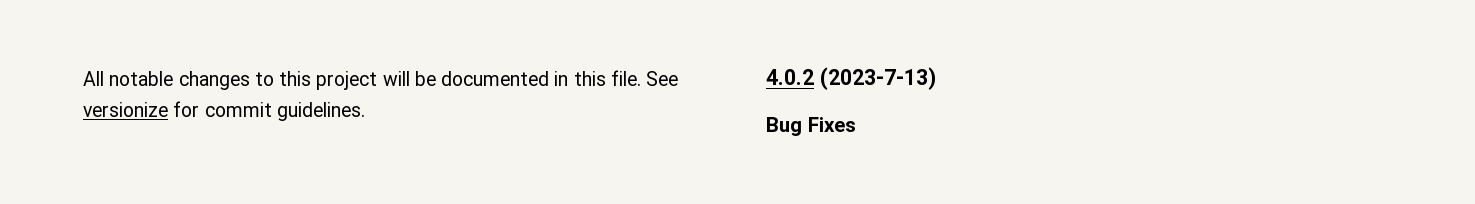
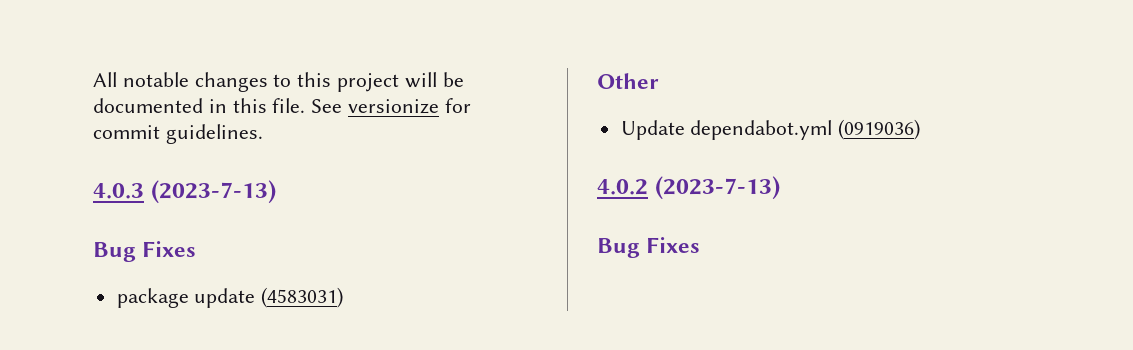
(365, 111) none -> [93,180,276,204] [93,241,197,262] [116,287,344,308] [597,73,659,89] [620,119,921,140] // 4.0.3 (2023-7-13) // Bug Fixes // package update (4583031) // Other // Update dependabot.yml (0919036)

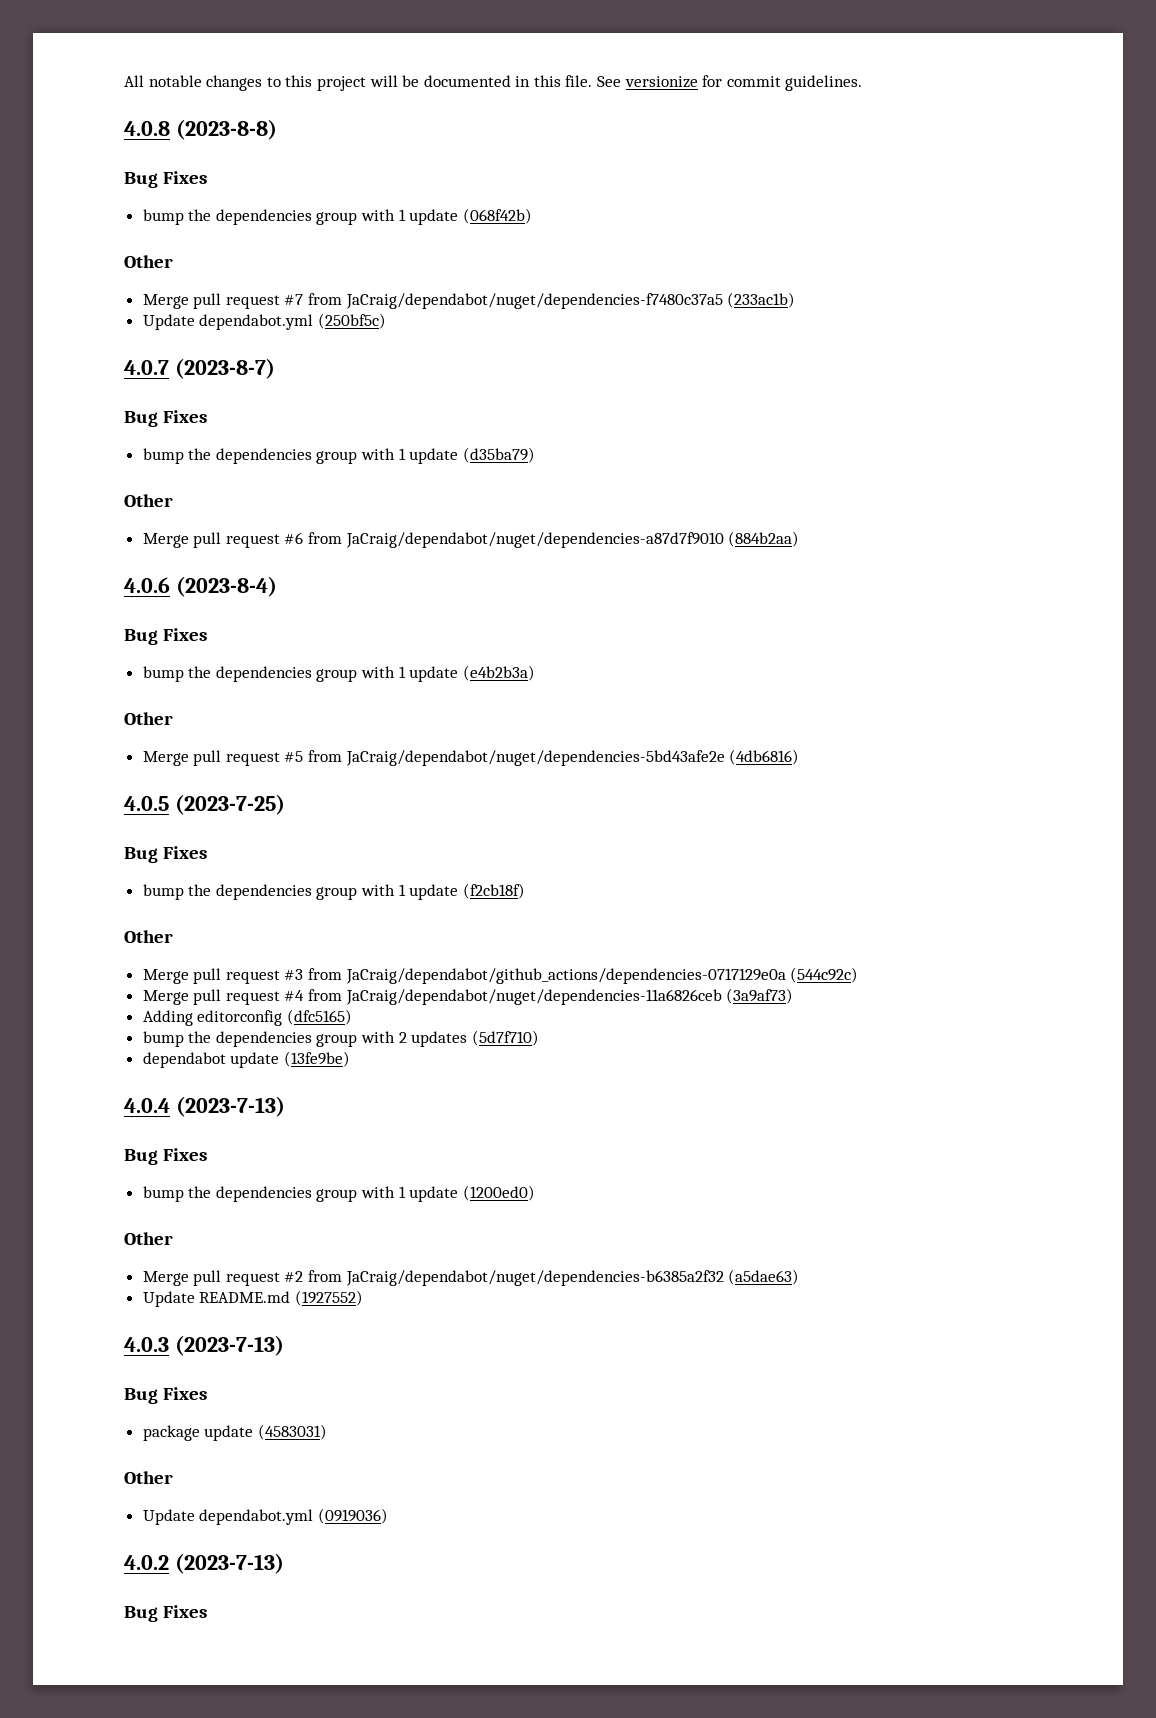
(263, 134) none -> [124,119,277,140] [124,171,208,188] [142,208,532,225] [124,255,173,268] [142,292,796,309] [142,313,386,330] [124,358,275,379] [124,410,208,427] [142,447,535,464] [124,494,173,507] [142,531,800,548] [124,576,277,597] [124,628,208,645] [142,665,535,682] [124,712,173,725] [142,749,800,766] [124,794,285,815] [124,846,208,863] [142,883,525,900] [124,930,173,943] [142,967,859,984] [142,988,794,1005] [142,1009,352,1026] [142,1030,539,1047] [142,1051,350,1068] [124,1096,285,1117] [124,1148,208,1165] [142,1185,535,1202] [124,1232,173,1245] [142,1269,800,1286] [142,1290,363,1307] // 4.0.8 (2023-8-8) // Bug Fixes // bump the dependencies group with 1 update (068f42b) // Other // Merge pull request #7 from JaCraig/dependabot/nuget/dependencies-f7480c37a5 (233ac1b) // Update dependabot.yml (250bf5c) // 4.0.7 (2023-8-7) // Bug Fixes // bump the dependencies group with 1 update (d35ba79) // Other // Merge pull request #6 from JaCraig/dependabot/nuget/dependencies-a87d7f9010 (884b2aa) // 4.0.6 (2023-8-4) // Bug Fixes // bump the dependencies group with 1 update (e4b2b3a) // Other // Merge pull request #5 from JaCraig/dependabot/nuget/dependencies-5bd43afe2e (4db6816) // 4.0.5 (2023-7-25) // Bug Fixes // bump the dependencies group with 1 update (f2cb18f) // Other // Merge pull request #3 from JaCraig/dependabot/github_actions/dependencies-0717129e0a (544c92c) // Merge pull request #4 from JaCraig/dependabot/nuget/dependencies-11a6826ceb (3a9af73) // Adding editorconfig (dfc5165) // bump the dependencies group with 2 updates (5d7f710) // dependabot update (13fe9be) // 4.0.4 (2023-7-13) // Bug Fixes // bump the dependencies group with 1 update (1200ed0) // Other // Merge pull request #2 from JaCraig/dependabot/nuget/dependencies-b6385a2f32 (a5dae63) // Update README.md (1927552)

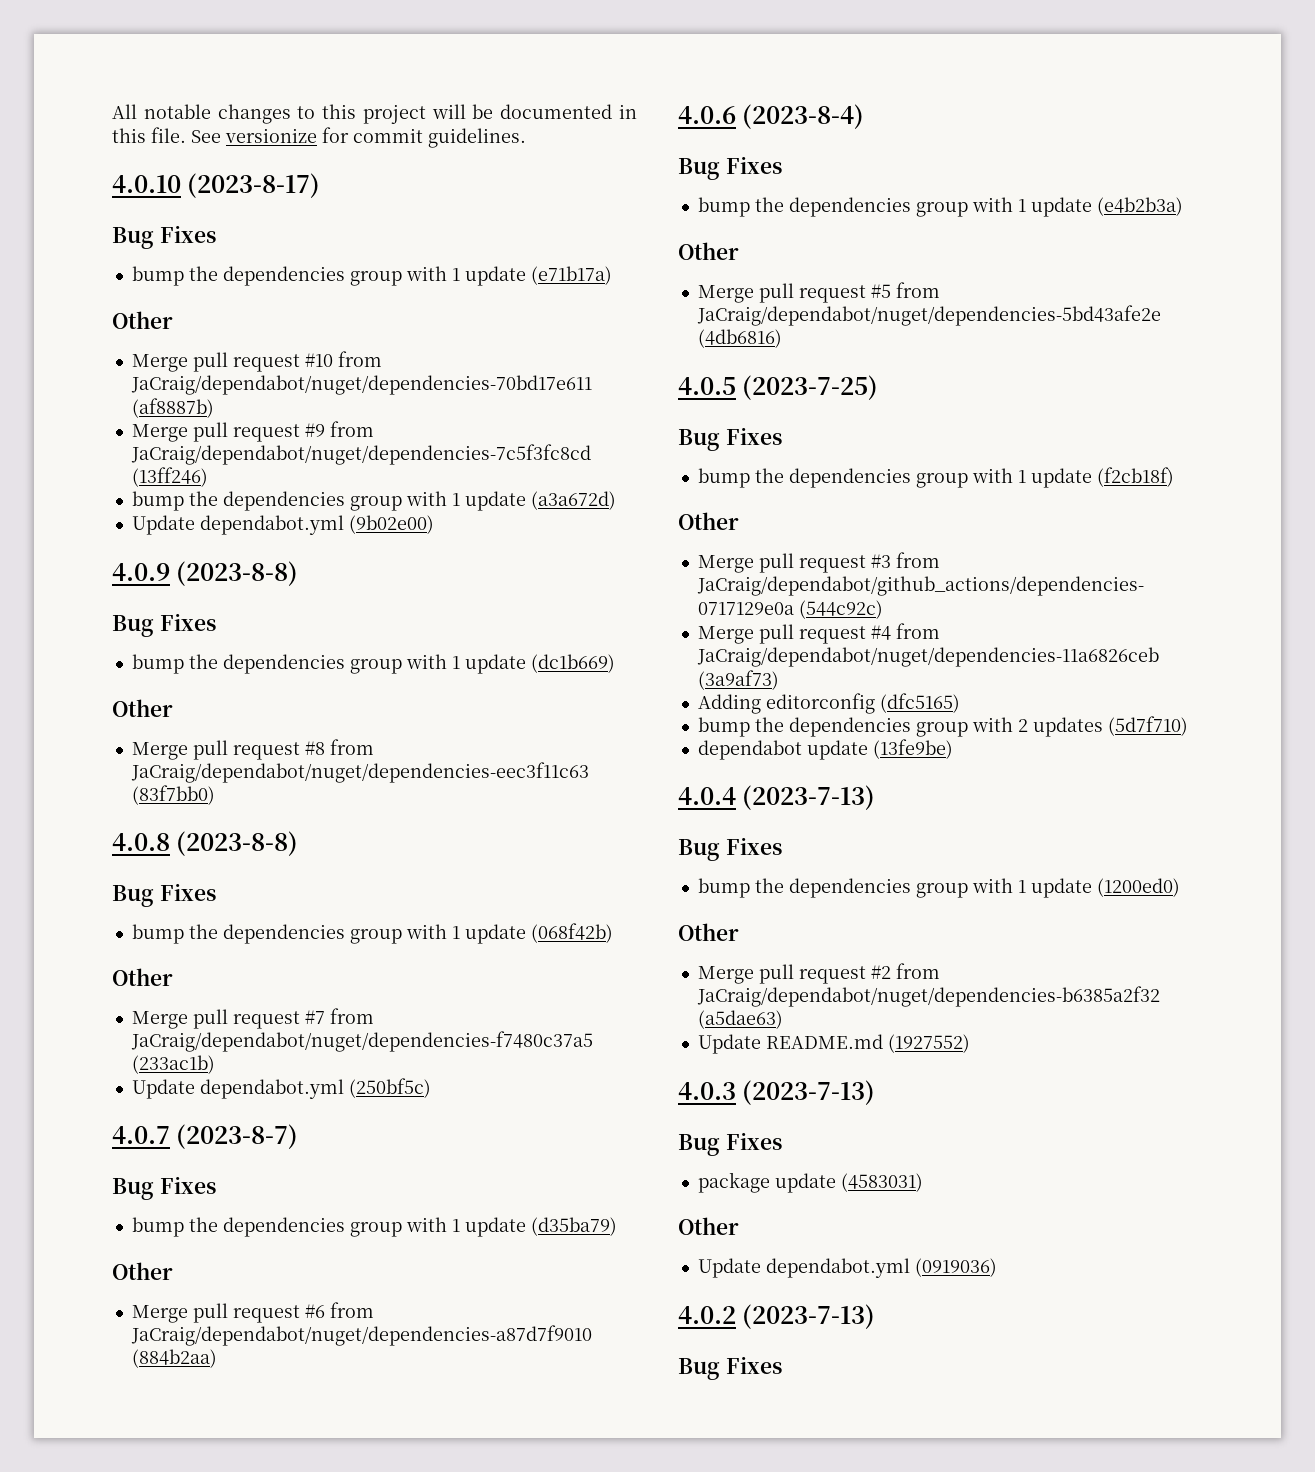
(863, 83) none -> [112,173,321,198] [112,225,216,249] [131,266,612,286] [112,311,173,329] [131,351,382,372] [130,375,592,395] [131,398,214,418] [131,421,374,442] [130,444,591,465] [131,467,208,487] [131,491,616,511] [131,515,434,535] [112,561,299,586] [112,613,216,637] [131,654,615,674] [112,699,173,717] [131,739,374,760] [130,762,589,783] [131,785,215,805] // 4.0.10 (2023-8-17) // Bug Fixes // bump the dependencies group with 1 update (e71b17a) // Other // Merge pull request #10 from JaCraig/dependabot/nuget/dependencies-70bd17e611 (af8887b) // Merge pull request #9 from JaCraig/dependabot/nuget/dependencies-7c5f3fc8cd (13ff246) // bump the dependencies group with 1 update (a3a672d) // Update dependabot.yml (9b02e00) // 4.0.9 (2023-8-8) // Bug Fixes // bump the dependencies group with 1 update (dc1b669) // Other // Merge pull request #8 from JaCraig/dependabot/nuget/dependencies-eec3f11c63 (83f7bb0)

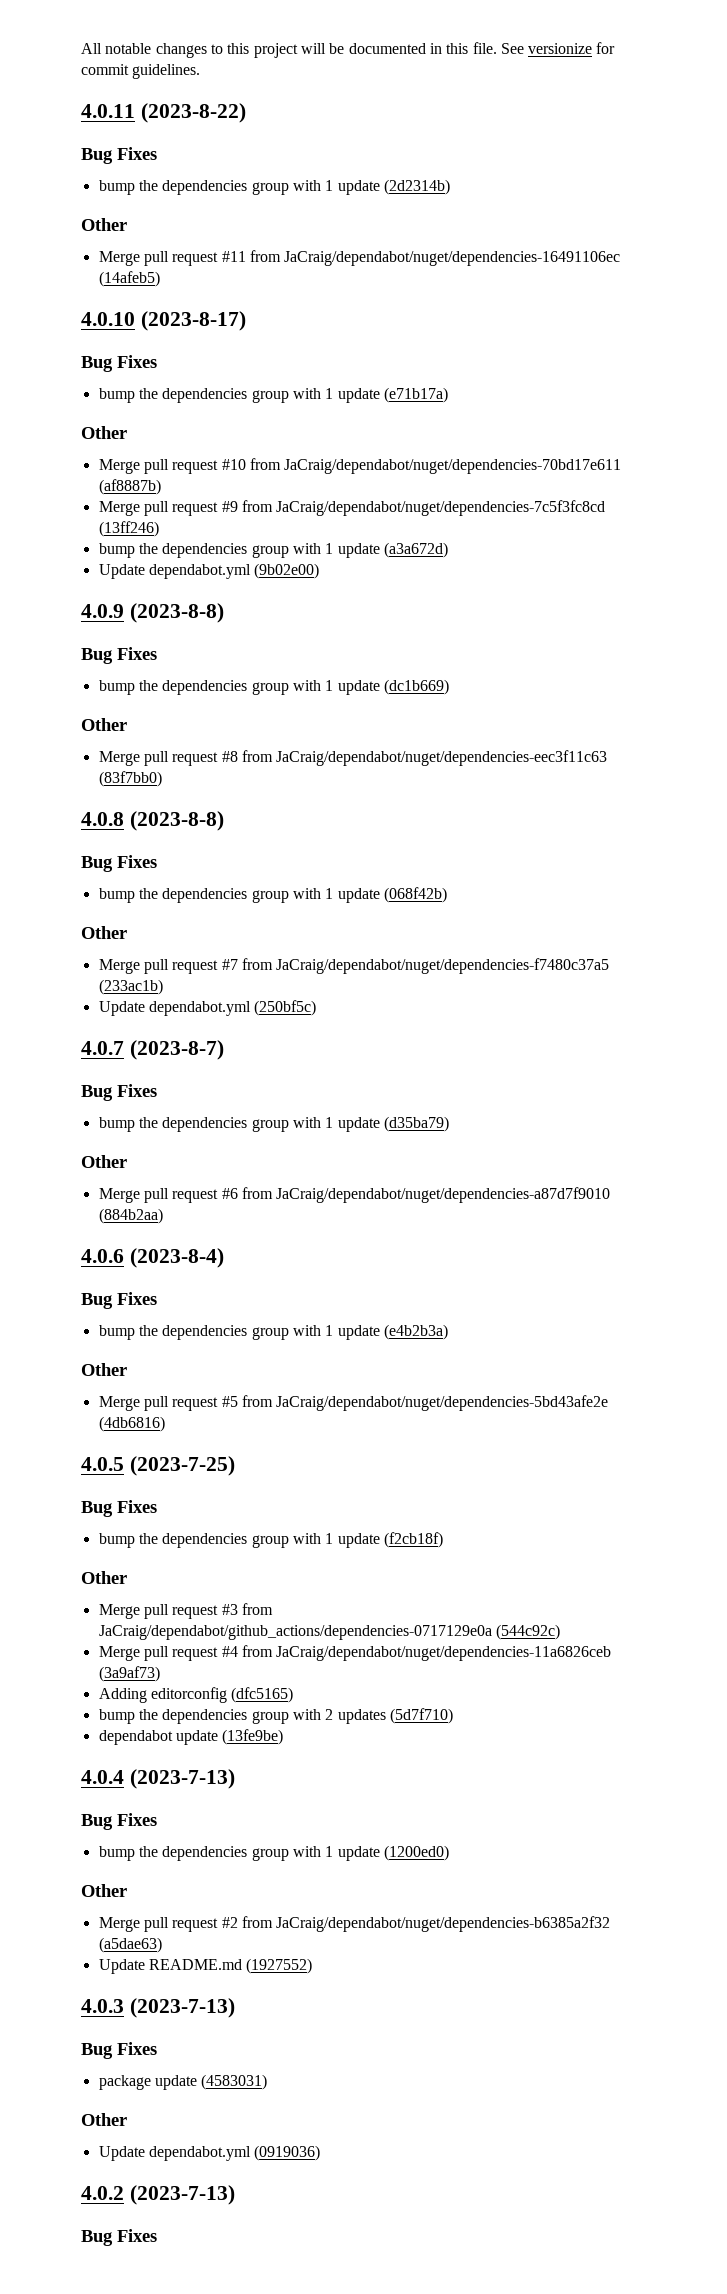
(526, 138) none -> [81,103,246,123] [81,147,157,164] [98,179,450,195] [81,218,127,231] [98,250,621,266] [98,271,160,287] // 4.0.11 (2023-8-22) // Bug Fixes // bump the dependencies group with 1 update (2d2314b) // Other // Merge pull request #11 from JaCraig/dependabot/nuget/dependencies-16491106ec (14afeb5)

